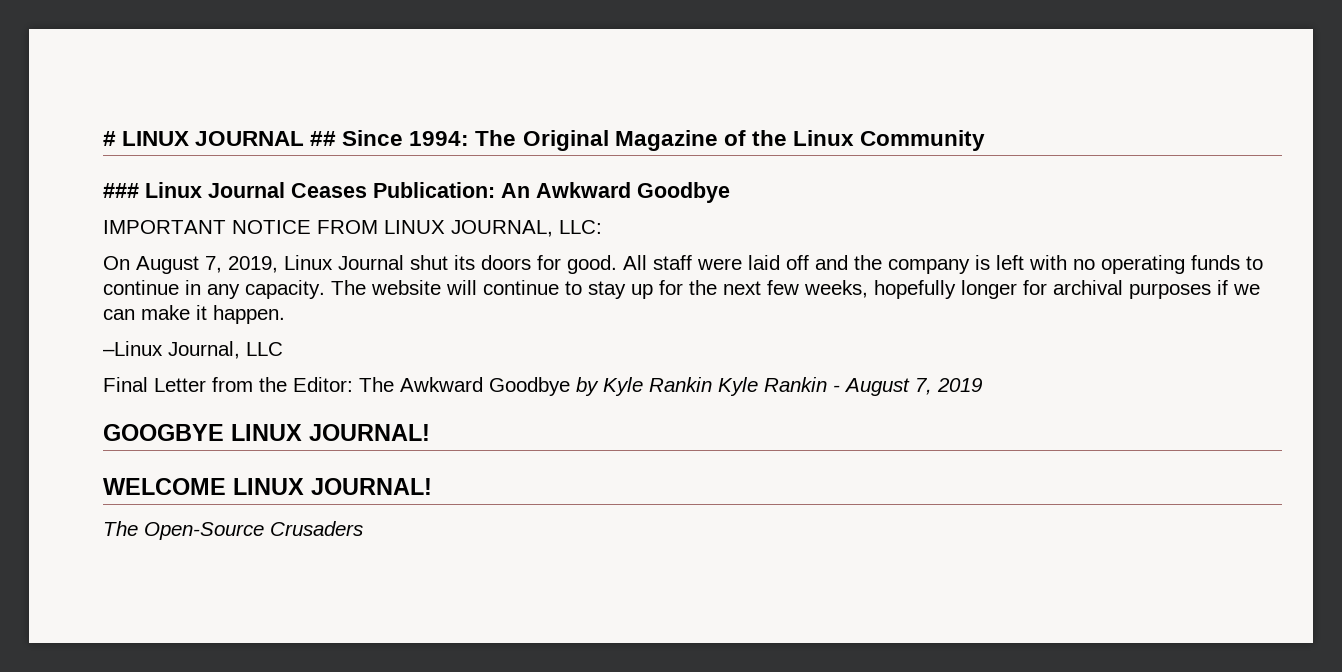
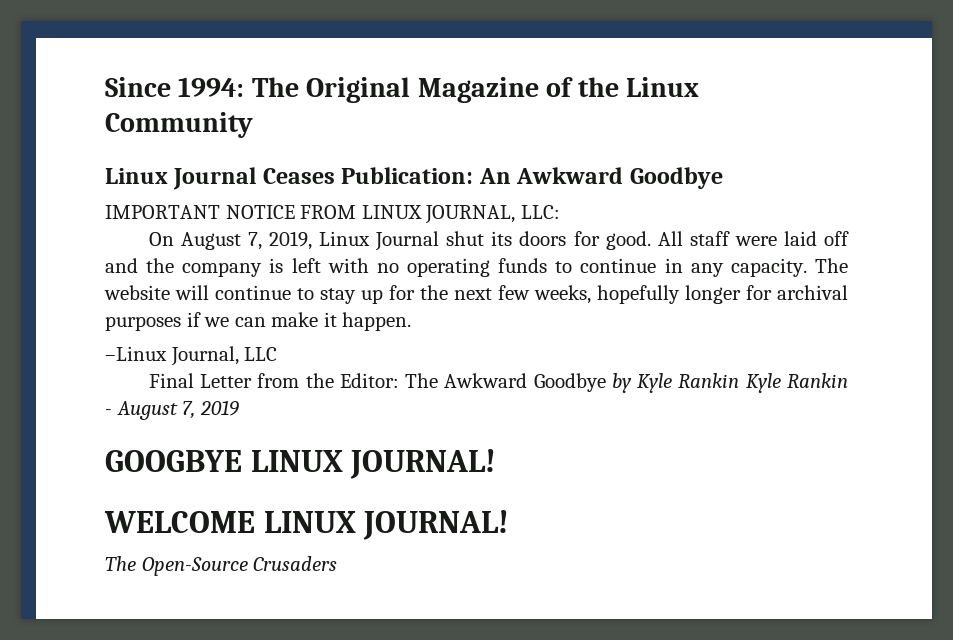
[103,131,337,146] # LINUX JOURNAL ## -> (105, 87) none
[103,183,139,198] ### -> (253, 125) none

